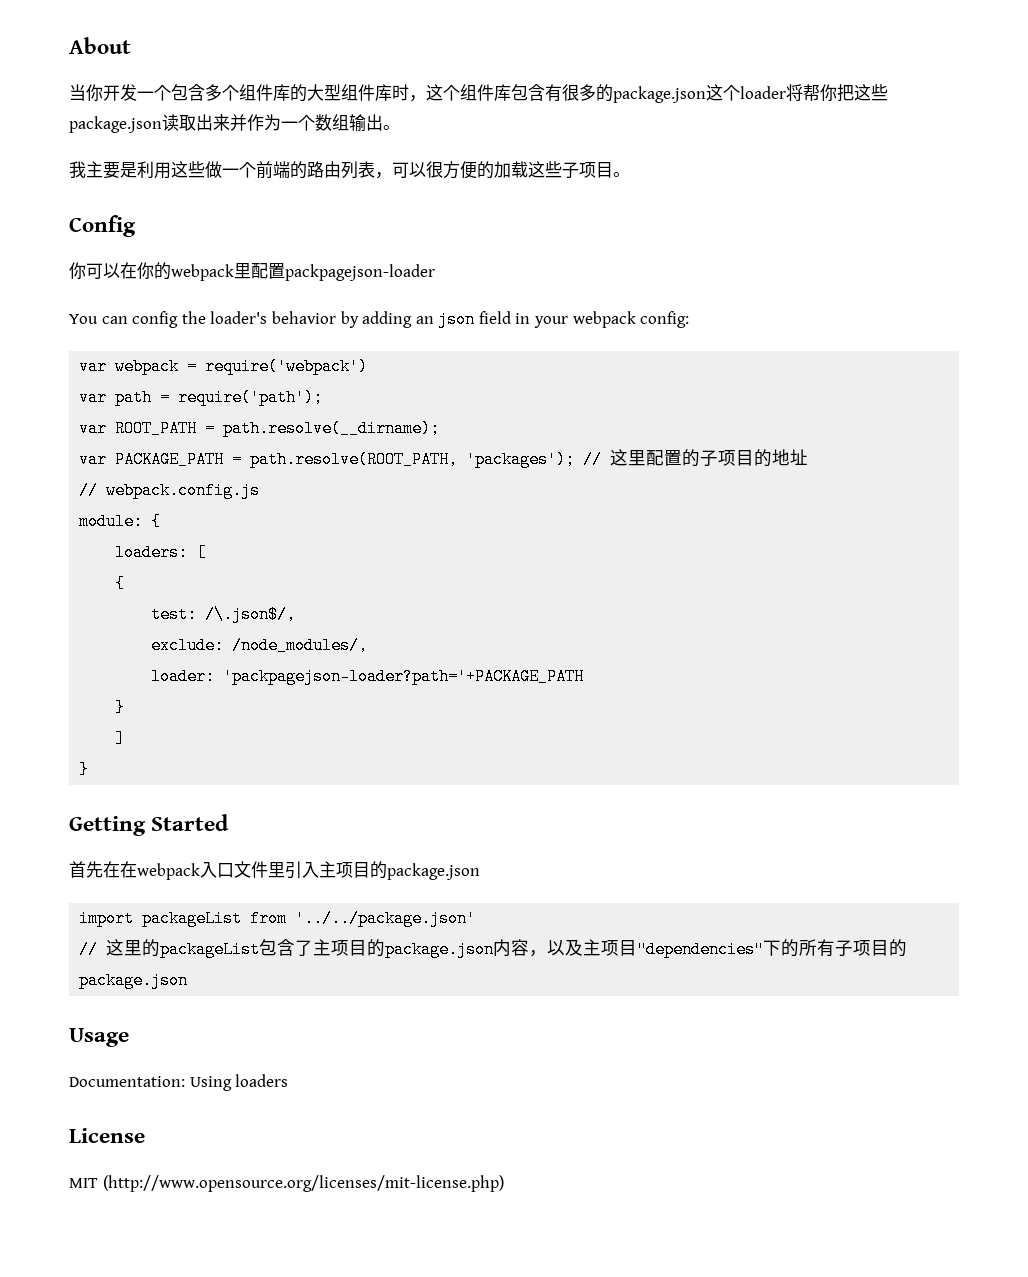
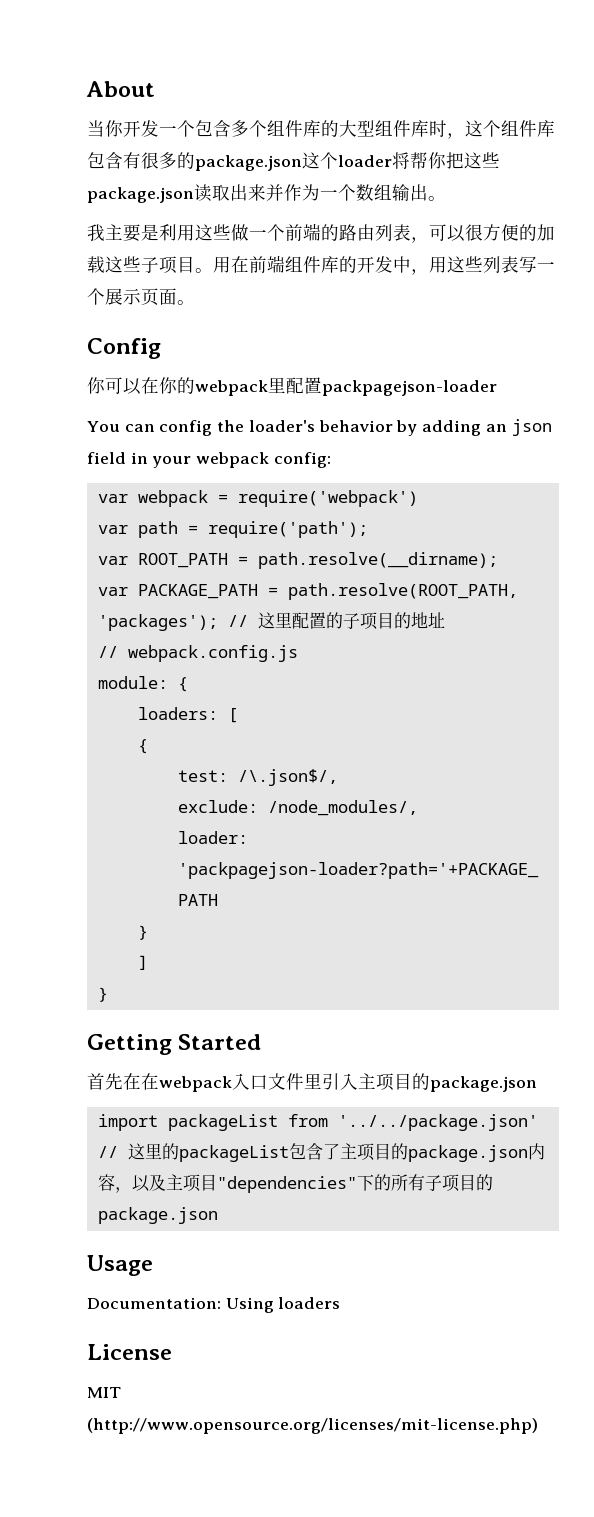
(630, 174) none -> [213,255,555,275] [87,288,195,306] 用在前端组件库的开发中，用这些列表写一个展示页面。

